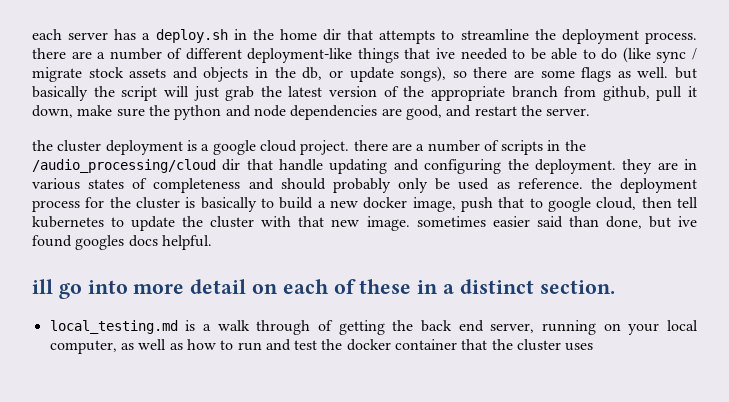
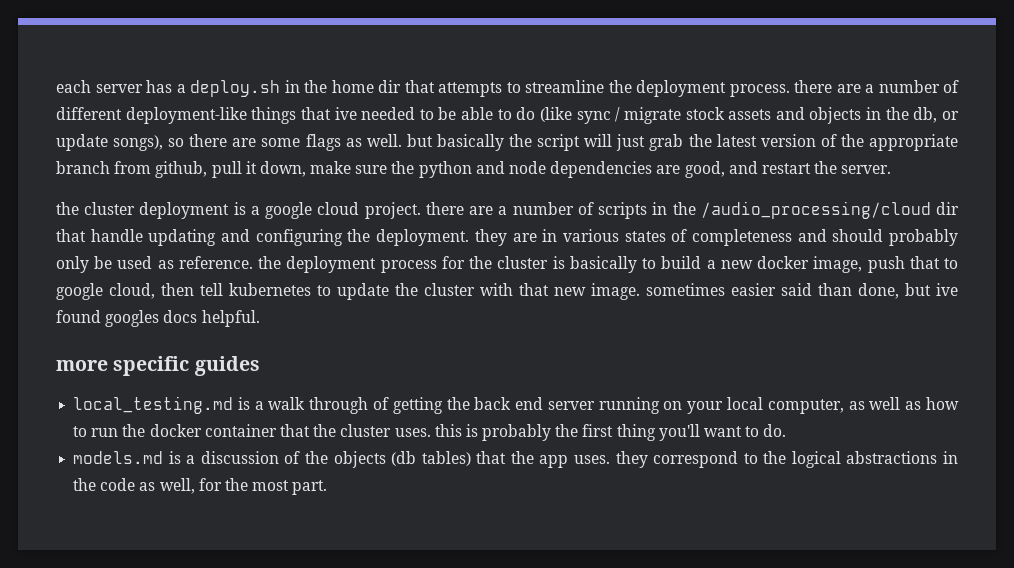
[32,279,615,299] ill go into more detail on each of these in a distinct section. -> [56,356,260,376] more specific guides
[490,323,535,333] server, -> [547,401,595,410] server
[265,339,318,351] and test -> (119, 432) none
[565,343,594,351] uses -> [394,424,787,441] [73,451,959,468] [73,478,328,495] uses. this is probably the first thing you'll want to do. // models.md is a discussion of the objects (db tables) that the app uses. they correspond to the logical abstractions in the code as well, for the most part.

